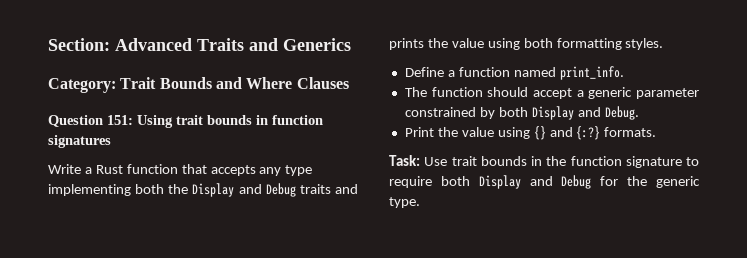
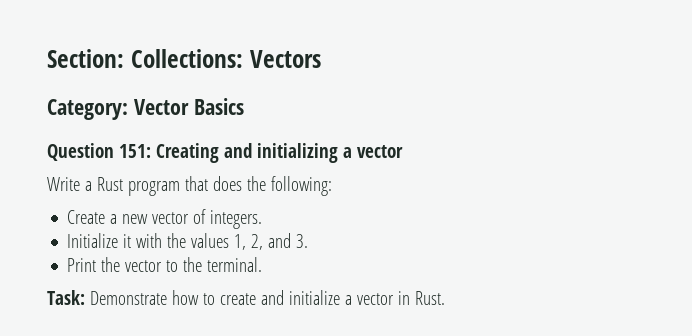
[115,38,351,51] [48,77,349,93] [48,115,323,128] [48,135,111,148] [48,164,313,176] [48,183,359,197] [389,38,664,50] [404,66,624,80] [404,87,699,99] [404,106,639,120] [404,126,657,140] [389,155,699,168] [389,175,700,189] [389,197,420,208] Advanced Traits and Generics // Category: Trait Bounds and Where Clauses // Question 151: Using trait bounds in function signatures // Write a Rust function that accepts any type implementing both the Display and Debug traits and prints the value using both formatting styles. // Define a function named print_info. // The function should accept a generic parameter constrained by both Display and Debug. // Print the value using {} and {:?} formats. // Task: Use trait bounds in the function signature to require both Display and Debug for the generic type. -> [130,49,321,68] [47,98,244,120] [47,143,403,163] [47,176,332,196] [67,209,263,229] [67,233,309,250] [67,257,263,272] [47,290,445,305] Collections: Vectors // Category: Vector Basics // Question 151: Creating and initializing a vector // Write a Rust program that does the following: // Create a new vector of integers. // Initialize it with the values 1, 2, and 3. // Print the vector to the terminal. // Task: Demonstrate how to create and initialize a vector in Rust.

